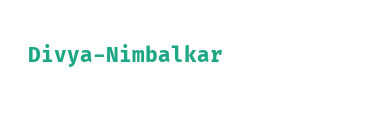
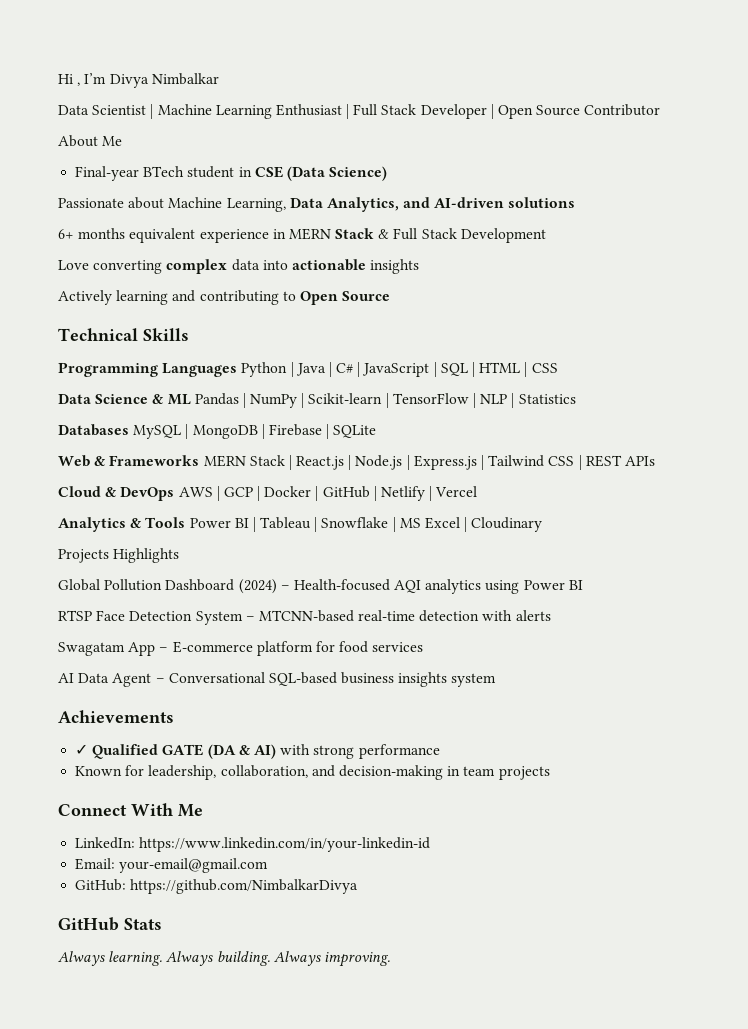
[28,44,223,67] Divya-Nimbalkar -> [58,73,219,88] [58,104,661,119] [58,135,123,147] [75,166,388,181] [58,197,576,212] [58,228,546,243] [58,259,420,274] [58,290,391,305] [58,328,189,341] [58,362,558,377] [58,393,576,408] [58,424,377,439] [58,455,655,470] [58,486,478,501] [58,517,543,532] [58,548,180,563] [58,579,583,594] [58,610,551,625] [58,641,424,656] [58,672,497,687] [58,710,174,723] [75,744,440,759] [75,765,550,780] [58,803,203,817] [75,837,431,852] [75,858,269,873] [75,879,359,894] [58,917,162,931] [58,951,390,967] Hi , I’m Divya Nimbalkar // Data Scientist | Machine Learning Enthusiast | Full Stack Developer | Open Source Contributor // About Me // Final-year BTech student in CSE (Data Science) // Passionate about Machine Learning, Data Analytics, and AI-driven solutions // 6+ months equivalent experience in MERN Stack & Full Stack Development // Love converting complex data into actionable insights // Actively learning and contributing to Open Source // Technical Skills // Programming Languages Python | Java | C# | JavaScript | SQL | HTML | CSS // Data Science & ML Pandas | NumPy | Scikit-learn | TensorFlow | NLP | Statistics // Databases MySQL | MongoDB | Firebase | SQLite // Web & Frameworks MERN Stack | React.js | Node.js | Express.js | Tailwind CSS | REST APIs // Cloud & DevOps AWS | GCP | Docker | GitHub | Netlify | Vercel // Analytics & Tools Power BI | Tableau | Snowflake | MS Excel | Cloudinary // Projects Highlights // Global Pollution Dashboard (2024) – Health-focused AQI analytics using Power BI // RTSP Face Detection System – MTCNN-based real-time detection with alerts // Swagatam App – E-commerce platform for food services // AI Data Agent – Conversational SQL-based business insights system // Achievements // ✓ Qualified GATE (DA & AI) with strong performance // Known for leadership, collaboration, and decision-making in team projects // Connect With Me // LinkedIn: https://www.linkedin.com/in/your-linkedin-id // Email: your-email@gmail.com // GitHub: https://github.com/NimbalkarDivya // GitHub Stats // Always learning. Always building. Always improving.

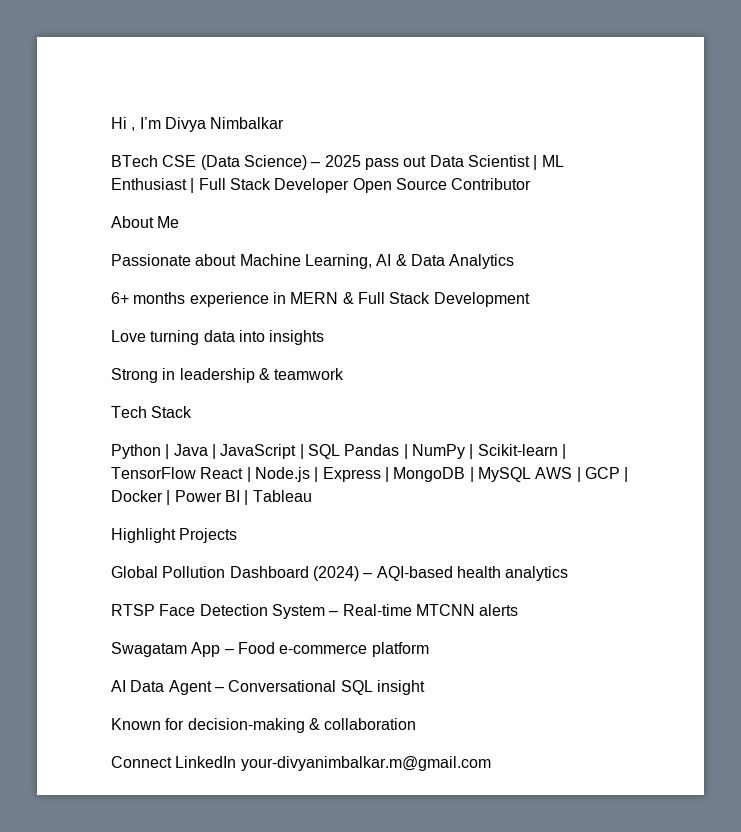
(219, 79) none -> [111,155,427,170] BTech CSE (Data Science) – 2025 pass out
[157,104,272,119] Machine Learning -> [541,155,564,167] ML
[490,104,494,119] | -> (350, 185) none
[75,166,388,181] // Final-year BTech student in CSE (Data Science) -> (180, 222) none
[289,197,576,212] Data Analytics, and AI-driven solutions -> [376,254,515,269] AI & Data Analytics
[129,228,196,243] equivalent -> (186, 298) none
[335,228,375,239] Stack -> (339, 298) none
[93,259,228,274] converting complex -> [150,330,200,345] turning
[291,259,366,271] actionable -> (265, 336) none
[58,290,391,305] [58,328,189,341] [58,362,238,377] Actively learning and contributing to Open Source // Technical Skills // Programming Languages -> [111,368,345,383] [111,406,193,418] Strong in leadership & teamwork // Tech Stack //
[336,362,361,377] C# | -> (216, 451) none
[472,362,558,377] [58,394,191,405] | HTML | CSS // Data Science & ML -> (340, 451) none
[473,393,576,408] [58,424,377,439] [58,455,655,470] [58,486,175,501] | NLP | Statistics // Databases MySQL | MongoDB | Firebase | SQLite // Web & Frameworks MERN Stack | React.js | Node.js | Express.js | Tailwind CSS | REST APIs // Cloud & DevOps -> [200,467,531,482] React | Node.js | Express | MongoDB | MySQL
[322,486,478,501] [58,517,543,532] GitHub | Netlify | Vercel // Analytics & Tools Power BI | Tableau | Snowflake | MS Excel | Cloudinary // -> [174,490,312,505] [111,528,176,543] Power BI | Tableau // Highlight
[113,548,180,563] Highlights -> (238, 535) none
[293,579,422,593] Health-focused AQI -> [376,566,501,581] AQI-based health
[485,580,583,594] using Power BI -> (569, 573) none
[258,610,513,622] MTCNN-based real-time detection with -> [342,604,475,616] Real-time MTCNN
[172,641,253,653] E-commerce -> [237,642,368,654] Food e-commerce
[315,641,424,653] for food services -> (429, 649) none
[268,672,497,687] [58,710,174,723] [75,744,440,759] [75,765,550,780] [58,803,203,817] [75,837,431,852] [75,858,269,873] [75,879,359,894] [58,917,162,931] [58,951,390,967] SQL-based business insights system // Achievements // ✓ Qualified GATE (DA & AI) with strong performance // Known for leadership, collaboration, and decision-making in team projects // Connect With Me // LinkedIn: https://www.linkedin.com/in/your-linkedin-id // Email: your-email@gmail.com // GitHub: https://github.com/NimbalkarDivya // GitHub Stats // Always learning. Always building. Always improving. -> [340,680,425,695] [111,718,417,733] [111,756,491,771] SQL insight // Known for decision-making & collaboration // Connect LinkedIn your-divyanimbalkar.m@gmail.com

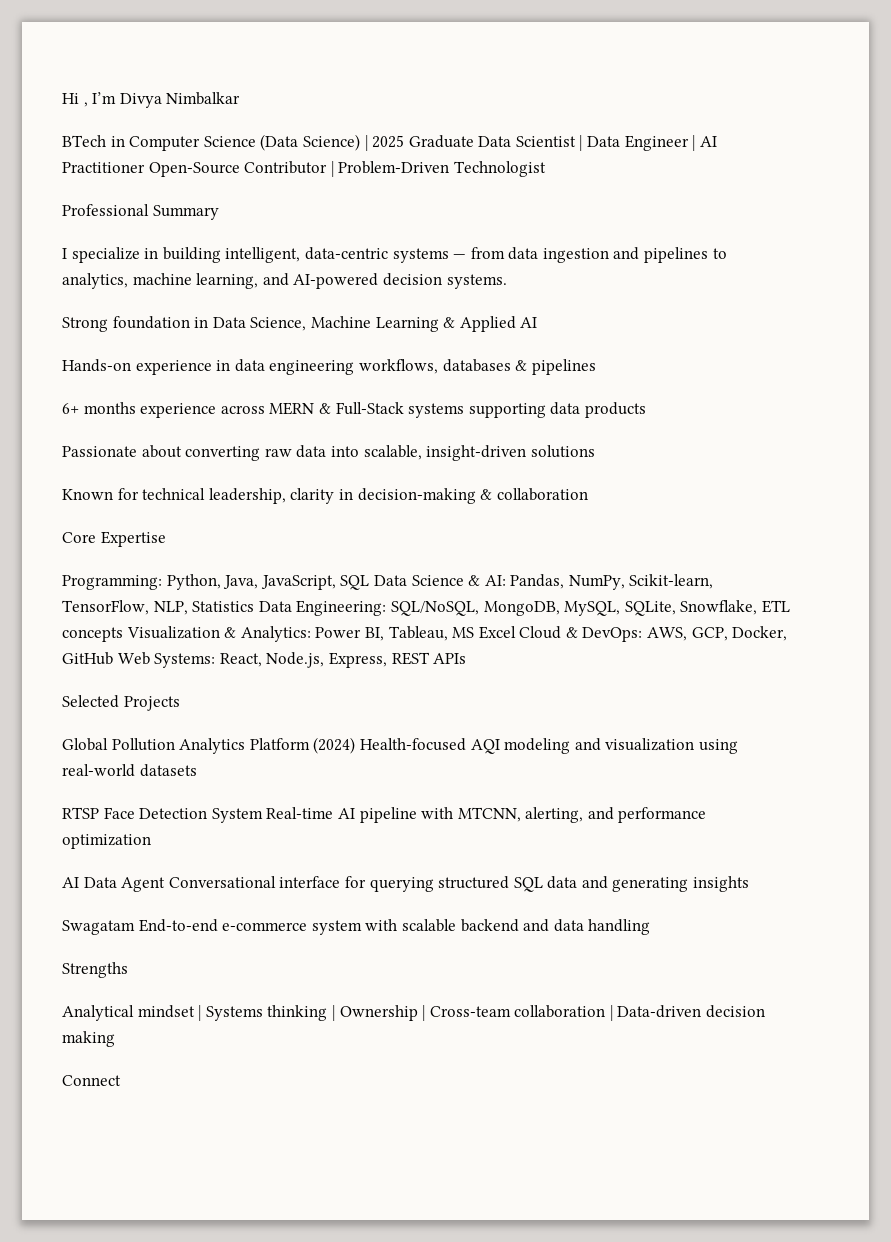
[162,155,564,170] [111,178,532,193] [111,216,180,228] [111,254,515,269] CSE (Data Science) – 2025 pass out Data Scientist | ML Enthusiast | Full Stack Developer Open Source Contributor // About Me // Passionate about Machine Learning, AI & Data Analytics -> [110,134,717,151] [62,161,546,177] [62,204,219,220] [62,247,727,263] [62,273,507,289] [62,316,538,332] [62,359,596,375] in Computer Science (Data Science) | 2025 Graduate Data Scientist | Data Engineer | AI Practitioner Open-Source Contributor | Problem-Driven Technologist // Professional Summary // I specialize in building intelligent, data-centric systems — from data ingestion and pipelines to analytics, machine learning, and AI-powered decision systems. // Strong foundation in Data Science, Machine Learning & Applied AI // Hands-on experience in data engineering workflows, databases & pipelines
[272,292,286,304] in -> [220,405,265,414] across
[357,292,530,307] [111,330,325,345] [111,368,345,383] [111,406,193,418] [111,444,566,459] [111,467,629,482] [111,490,312,505] [111,528,238,543] [111,566,569,581] [111,604,519,619] [111,642,429,657] [111,680,425,695] [111,718,417,733] Full Stack Development // Love turning data into insights // Strong in leadership & teamwork // Tech Stack // Python | Java | JavaScript | SQL Pandas | NumPy | Scikit-learn | TensorFlow React | Node.js | Express | MongoDB | MySQL AWS | GCP | Docker | Power BI | Tableau // Highlight Projects // Global Pollution Dashboard (2024) – AQI-based health analytics // RTSP Face Detection System – Real-time MTCNN alerts // Swagatam App – Food e-commerce platform // AI Data Agent – Conversational SQL insight // Known for decision-making & collaboration -> [335,402,646,418] [62,445,595,461] [62,488,588,504] [62,531,166,547] [62,574,714,590] [62,600,790,616] [62,626,788,642] [62,652,467,668] [62,695,180,711] [62,737,738,754] [62,764,197,777] [62,807,707,823] [62,834,151,849] [62,876,750,892] [62,919,651,935] [62,962,128,978] [62,1005,766,1021] [62,1031,115,1047] Full-Stack systems supporting data products // Passionate about converting raw data into scalable, insight-driven solutions // Known for technical leadership, clarity in decision-making & collaboration // Core Expertise // Programming: Python, Java, JavaScript, SQL Data Science & AI: Pandas, NumPy, Scikit-learn, TensorFlow, NLP, Statistics Data Engineering: SQL/NoSQL, MongoDB, MySQL, SQLite, Snowflake, ETL concepts Visualization & Analytics: Power BI, Tableau, MS Excel Cloud & DevOps: AWS, GCP, Docker, GitHub Web Systems: React, Node.js, Express, REST APIs // Selected Projects // Global Pollution Analytics Platform (2024) Health-focused AQI modeling and visualization using real-world datasets // RTSP Face Detection System Real-time AI pipeline with MTCNN, alerting, and performance optimization // AI Data Agent Conversational interface for querying structured SQL data and generating insights // Swagatam End-to-end e-commerce system with scalable backend and data handling // Strengths // Analytical mindset | Systems thinking | Ownership | Cross-team collaboration | Data-driven decision making
[175,756,491,771] LinkedIn your-divyanimbalkar.m@gmail.com -> (121, 1080) none

